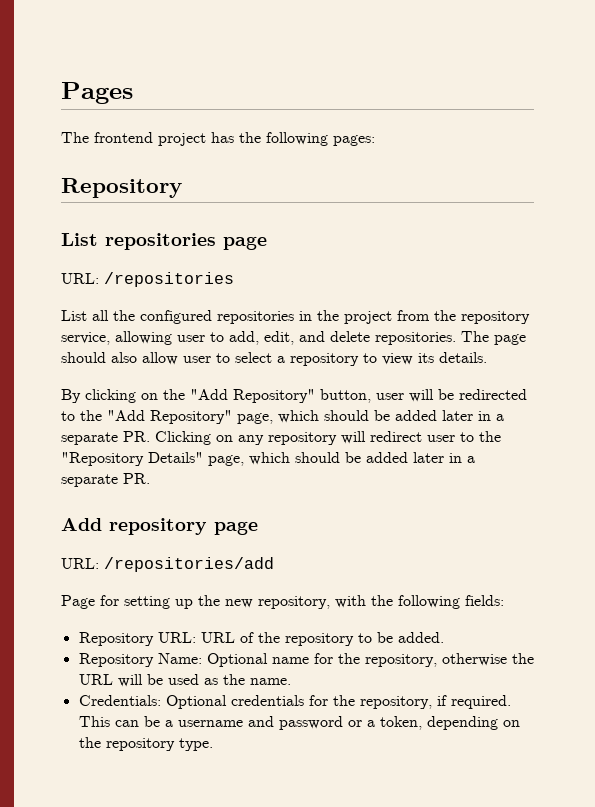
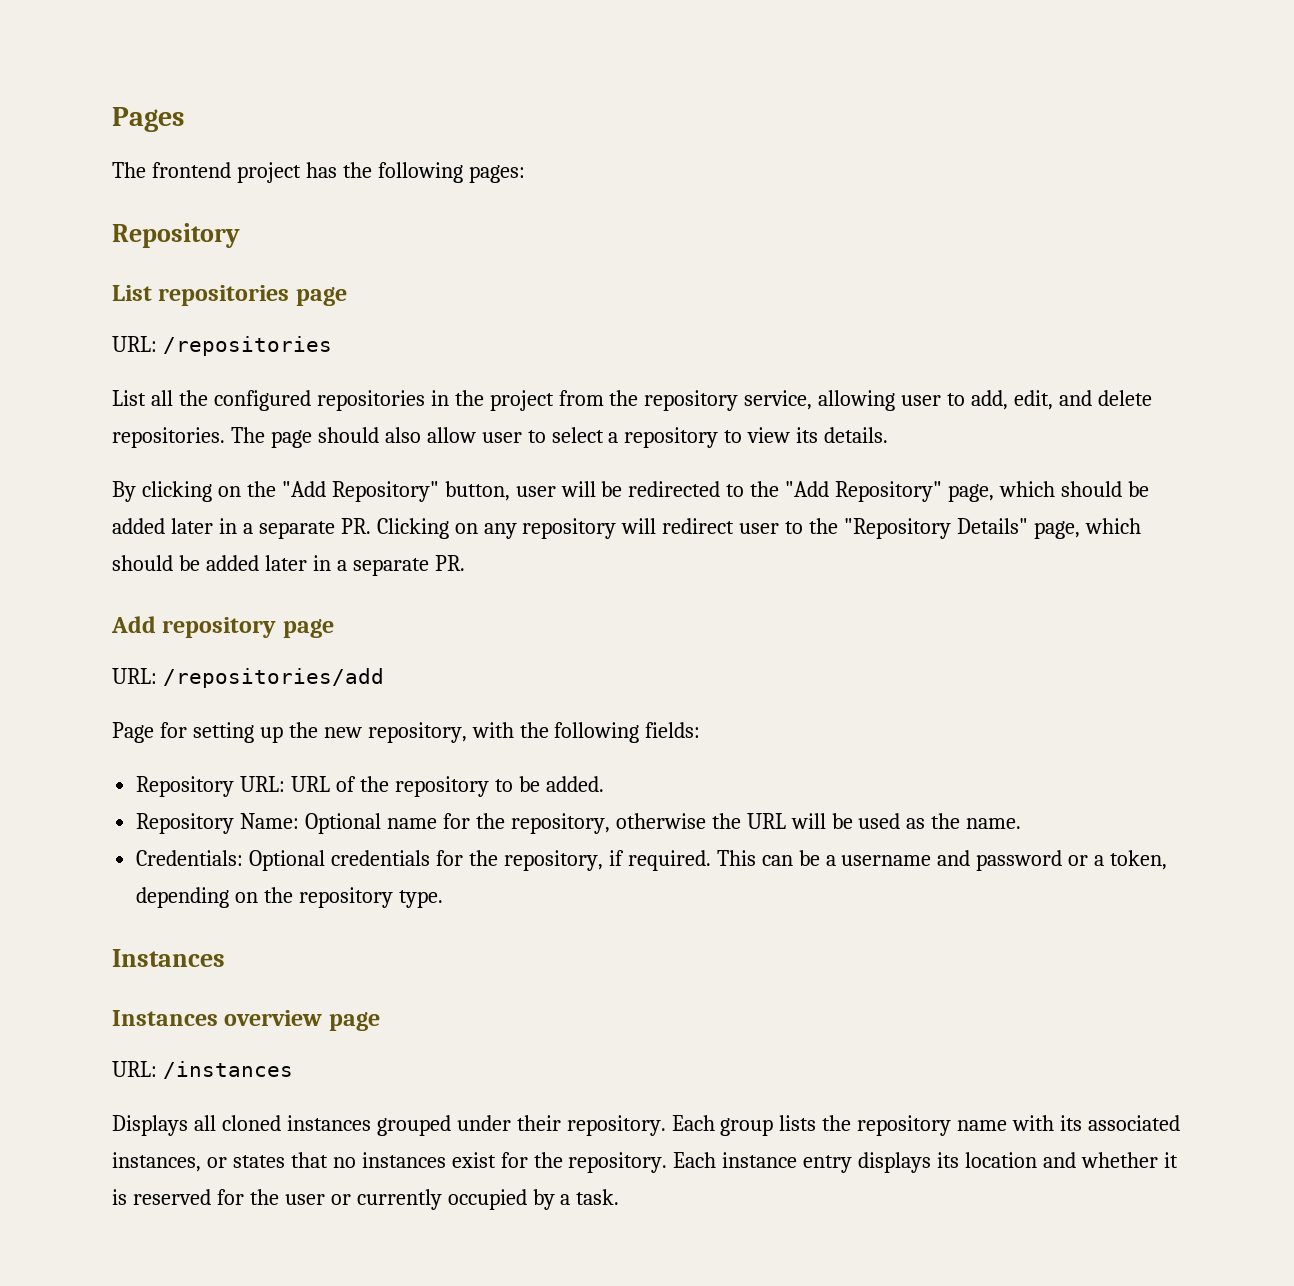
(213, 744) none -> [112,949,225,967] [112,1010,380,1031] [112,1061,293,1079] [112,1115,1181,1136] [112,1152,1178,1173] [112,1189,620,1210] // Instances // Instances overview page // URL: /instances // Displays all cloned instances grouped under their repository. Each group lists the repository name with its associated instances, or states that no instances exist for the repository. Each instance entry displays its location and whether it is reserved for the user or currently occupied by a task.

